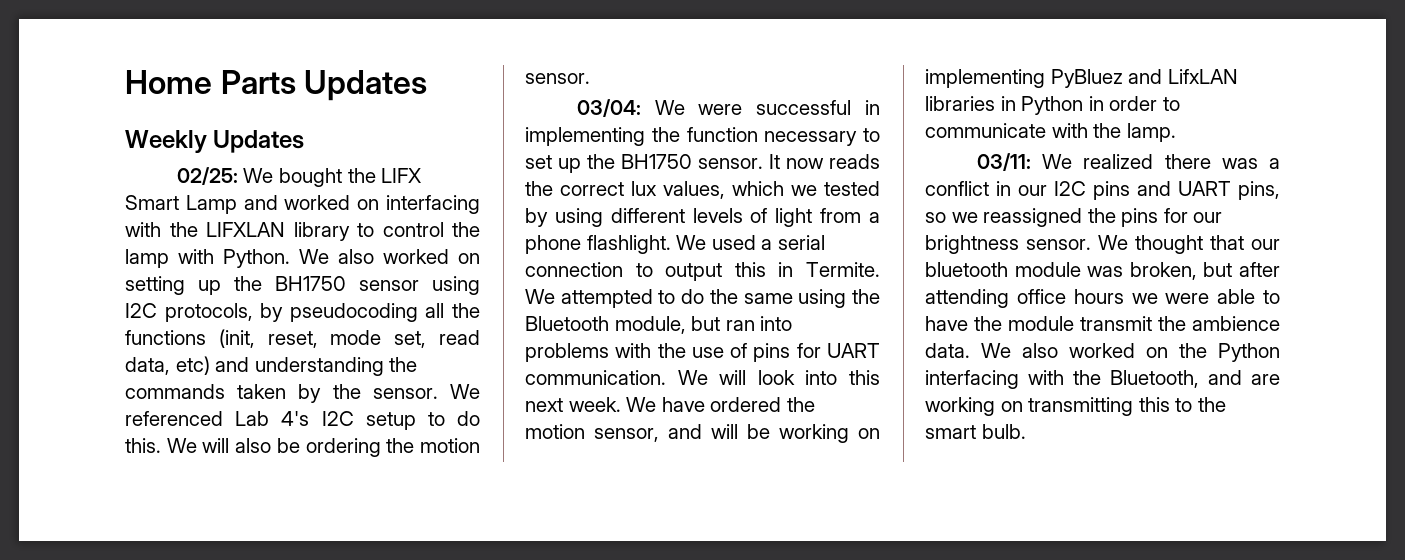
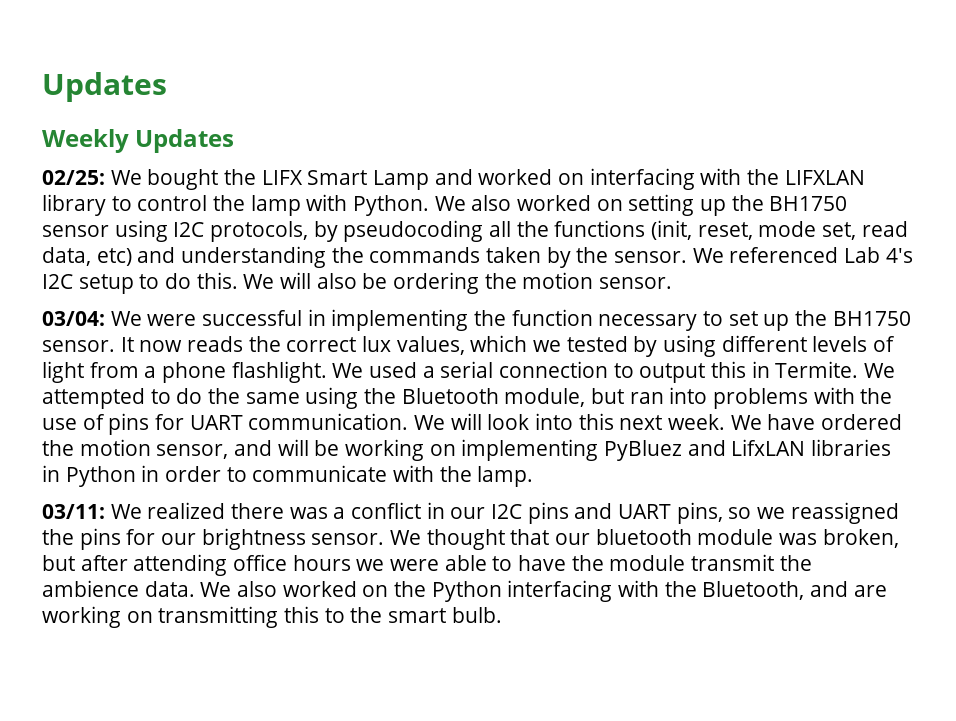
[125,70,296,94] Home Parts -> (42, 87) none

